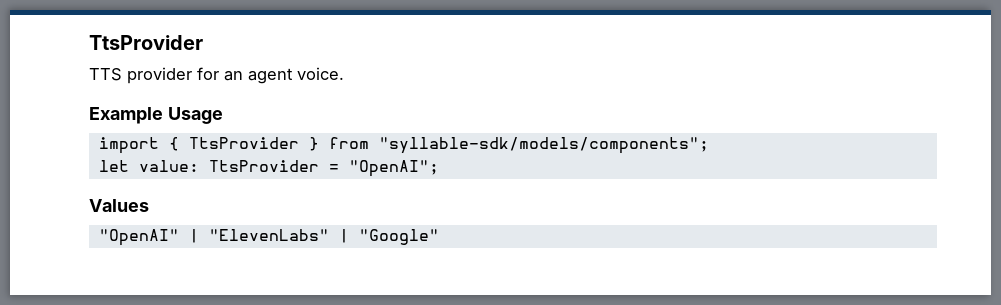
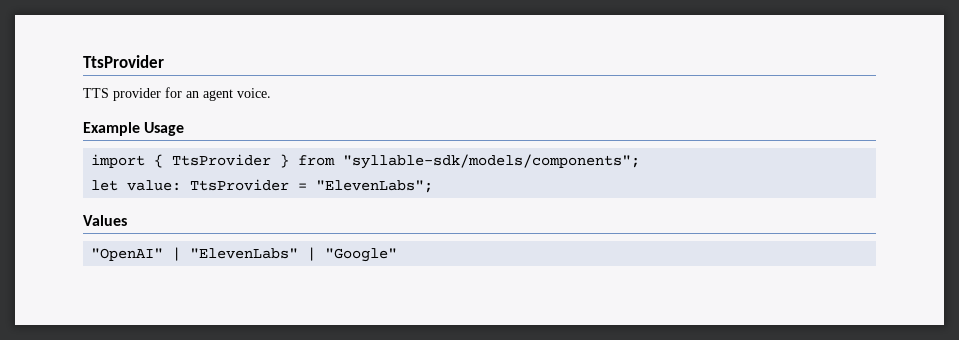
[348,160,439,177] "OpenAI"; -> [316,180,434,193] "ElevenLabs";

